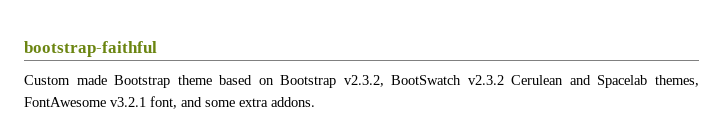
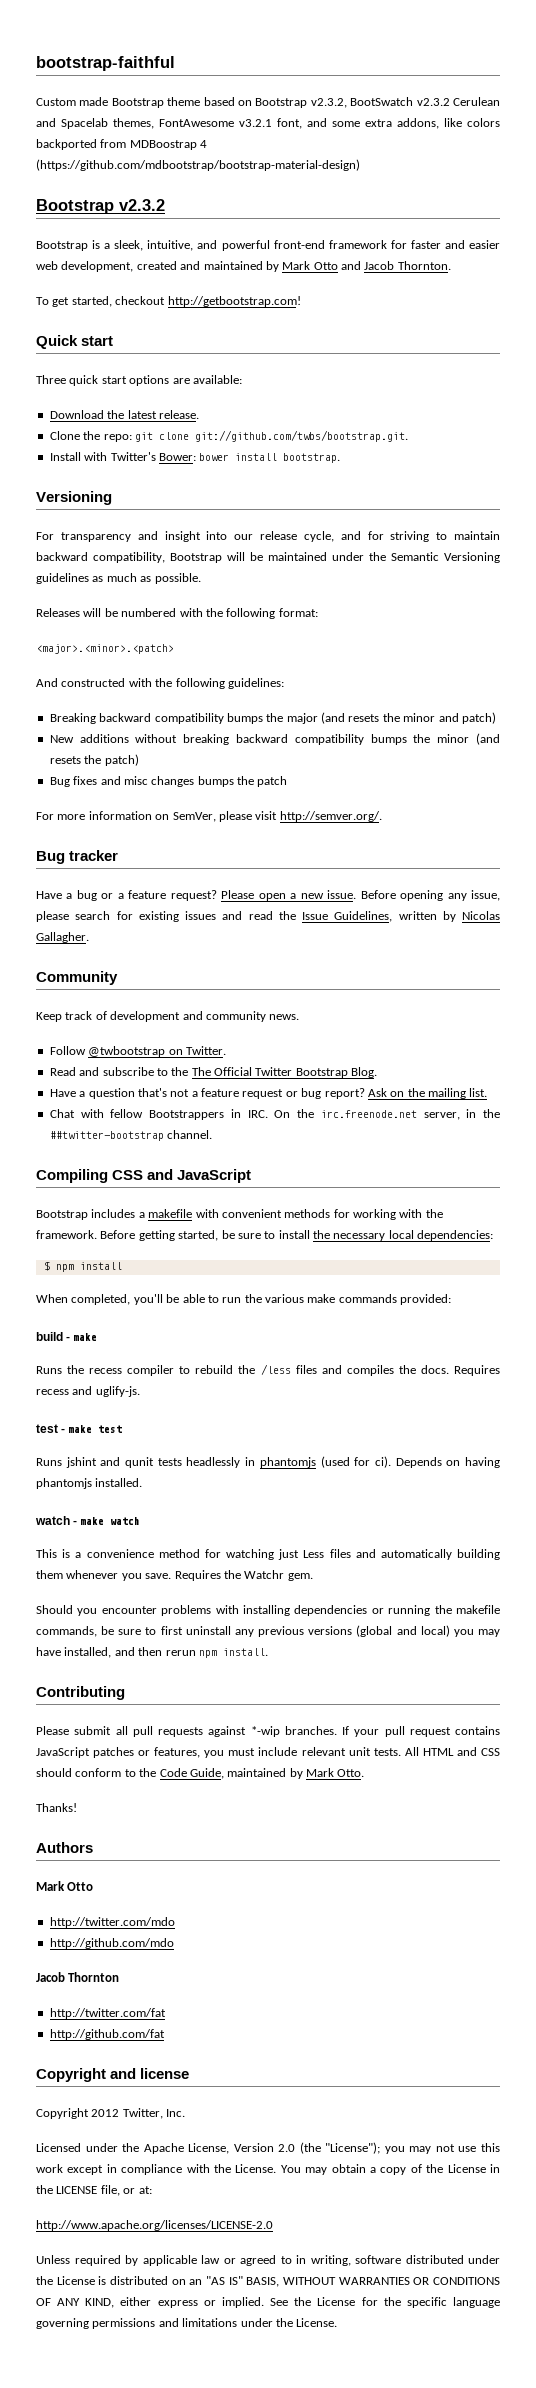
[271,97,315,107] addons. -> [397,118,500,129] [36,139,208,150] [36,159,360,171] [36,199,165,214] [36,240,500,251] [36,261,451,272] [36,296,301,307] [36,335,114,349] [36,375,242,386] [49,410,199,419] [49,430,408,442] [49,452,341,463] [36,491,112,505] [36,531,500,542] [36,552,500,563] [36,573,201,584] [36,608,318,619] [36,644,174,654] [36,678,284,689] [49,712,496,724] [49,733,500,745] [49,754,139,766] [49,776,288,787] [36,811,382,822] [36,850,119,864] [36,890,500,901] [36,911,500,922] [36,932,89,943] [36,971,118,985] [36,1011,300,1022] [49,1046,226,1057] [49,1067,378,1078] [49,1088,488,1099] [49,1109,500,1120] [49,1130,213,1141] [36,1169,252,1183] [36,1209,443,1220] [36,1230,494,1241] [43,1261,122,1272] [36,1294,452,1305] [36,1332,98,1341] [36,1364,501,1376] [36,1386,140,1397] [36,1424,123,1433] [36,1456,500,1468] [36,1478,143,1489] [35,1516,141,1525] [36,1549,501,1560] [36,1570,313,1581] [36,1605,500,1616] [36,1625,500,1637] [36,1647,268,1658] [36,1686,125,1700] [36,1726,500,1737] [36,1747,501,1758] [36,1768,365,1779] [36,1803,77,1812] [36,1842,93,1853] [36,1881,94,1891] [49,1917,175,1928] [49,1938,174,1949] [36,1972,120,1982] [49,2008,166,2019] [49,2029,165,2040] [36,2068,190,2082] [36,2108,186,2119] [36,2142,501,2154] [36,2164,500,2175] [36,2185,152,2196] [36,2220,273,2231] [36,2255,500,2266] [36,2276,500,2287] [36,2297,500,2308] [36,2318,338,2329] addons, like colors backported from MDBoostrap 4 (https://github.com/mdbootstrap/bootstrap-material-design) // Bootstrap v2.3.2 // Bootstrap is a sleek, intuitive, and powerful front-end framework for faster and easier web development, created and maintained by Mark Otto and Jacob Thornton. // To get started, checkout http://getbootstrap.com! // Quick start // Three quick start options are available: // Download the latest release. // Clone the repo: git clone git://github.com/twbs/bootstrap.git. // Install with Twitter's Bower: bower install bootstrap. // Versioning // For transparency and insight into our release cycle, and for striving to maintain backward compatibility, Bootstrap will be maintained under the Semantic Versioning guidelines as much as possible. // Releases will be numbered with the following format: // <major>.<minor>.<patch> // And constructed with the following guidelines: // Breaking backward compatibility bumps the major (and resets the minor and patch) // New additions without breaking backward compatibility bumps the minor (and resets the patch) // Bug fixes and misc changes bumps the patch // For more information on SemVer, please visit http://semver.org/. // Bug tracker // Have a bug or a feature request? Please open a new issue. Before opening any issue, please search for existing issues and read the Issue Guidelines, written by Nicolas Gallagher. // Community // Keep track of development and community news. // Follow @twbootstrap on Twitter. // Read and subscribe to the The Official Twitter Bootstrap Blog. // Have a question that's not a feature request or bug report? Ask on the mailing list. // Chat with fellow Bootstrappers in IRC. On the irc.freenode.net server, in the ##twitter-bootstrap channel. // Compiling CSS and JavaScript // Bootstrap includes a makefile with convenient methods for working with the framework. Before getting started, be sure to install the necessary local dependencies: // $ npm install // When completed, you'll be able to run the various make commands provided: // build - make // Runs the recess compiler to rebuild the /less files and compiles the docs. Requires recess and uglify-js. // test - make test // Runs jshint and qunit tests headlessly in phantomjs (used for ci). Depends on having phantomjs installed. // watch - make watch // This is a convenience method for watching just Less files and automatically building them whenever you save. Requires the Watchr gem. // Should you encounter problems with installing dependencies or running the makefile commands, be sure to first uninstall any previous versions (global and local) you may have installed, and then rerun npm install. // Contributing // Please submit all pull requests against *-wip branches. If your pull request contains JavaScript patches or features, you must include relevant unit tests. All HTML and CSS should conform to the Code Guide, maintained by Mark Otto. // Thanks! // Authors // Mark Otto // http://twitter.com/mdo // http://github.com/mdo // Jacob Thornton // http://twitter.com/fat // http://github.com/fat // Copyright and license // Copyright 2012 Twitter, Inc. // Licensed under the Apache License, Version 2.0 (the "License"); you may not use this work except in compliance with the License. You may obtain a copy of the License in the LICENSE file, or at: // http://www.apache.org/licenses/LICENSE-2.0 // Unless required by applicable law or agreed to in writing, software distributed under the License is distributed on an "AS IS" BASIS, WITHOUT WARRANTIES OR CONDITIONS OF ANY KIND, either express or implied. See the License for the specific language governing permissions and limitations under the License.

